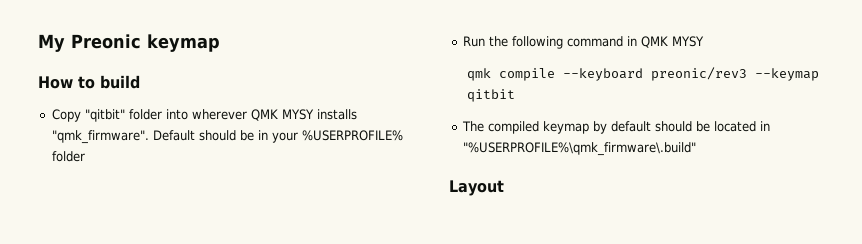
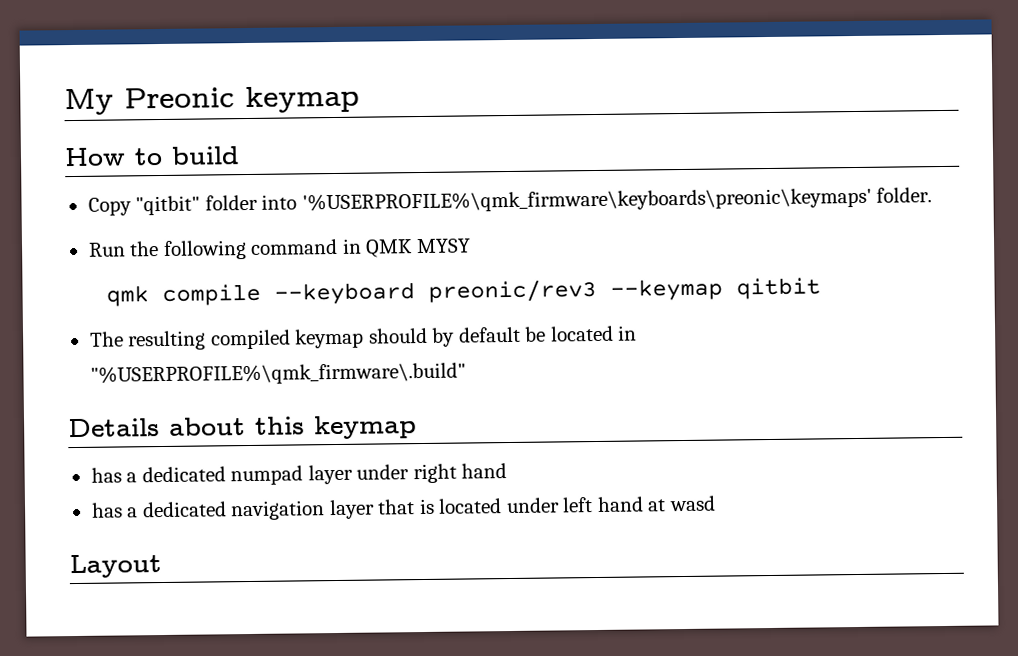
[191,109,357,121] [51,130,403,144] [51,151,85,162] wherever QMK MYSY installs "qmk_firmware". Default should be in your %USERPROFILE% folder -> [301,187,933,214] '%USERPROFILE%\qmk_firmware\keyboards\preonic\keymaps' folder.
(484, 126) none -> [128,330,207,351] resulting
(589, 127) none -> [367,327,428,344] should
[654,121,692,132] should -> (521, 334) none
(696, 149) none -> [68,415,417,440] [90,463,508,486] [90,495,716,521] // Details about this keymap // has a dedicated numpad layer under right hand // has a dedicated navigation layer that is located under left hand at wasd

